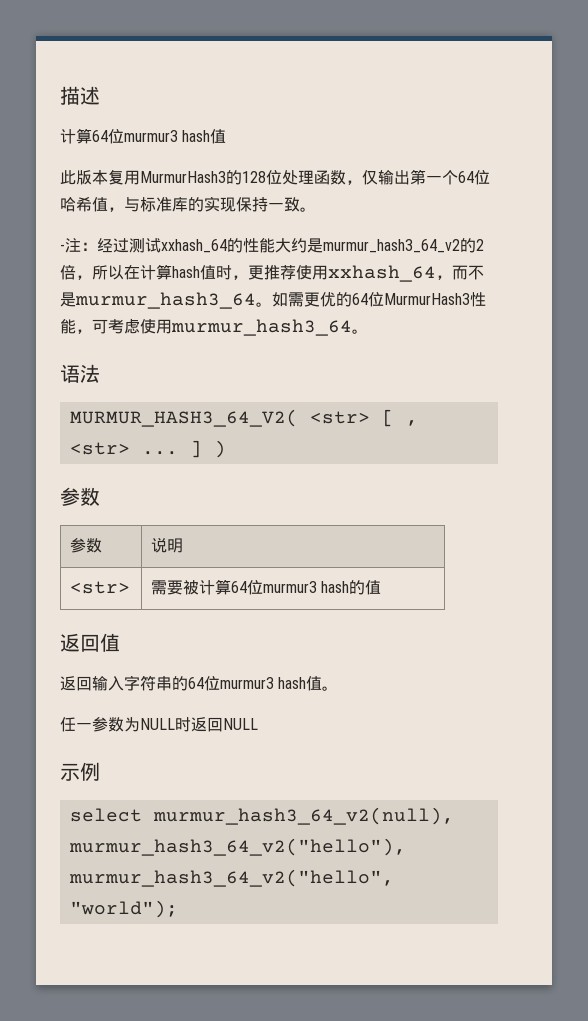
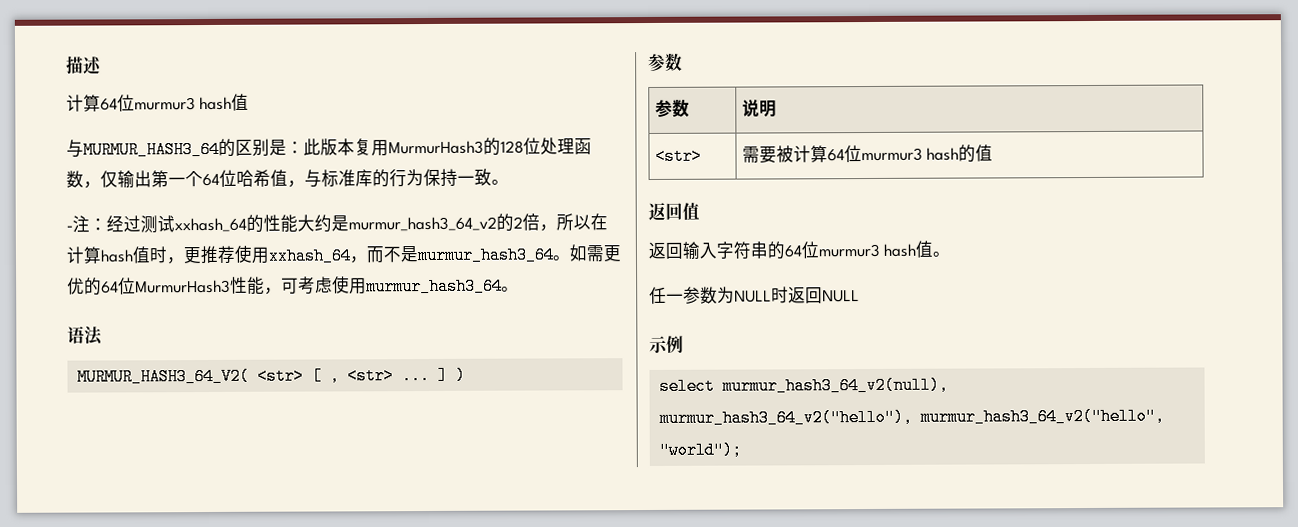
(227, 136) none -> [66,138,304,159] 与MURMUR_HASH3_64的区别是：
[204,196,236,212] 实现 -> [389,169,424,188] 行为

